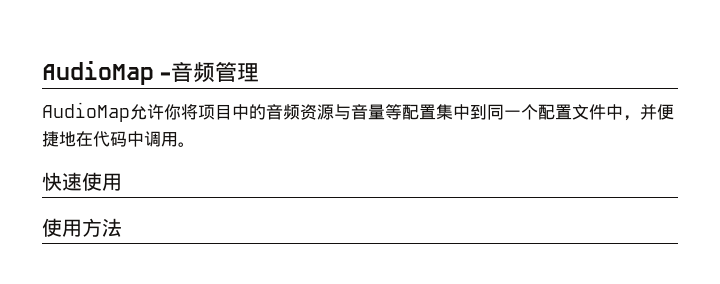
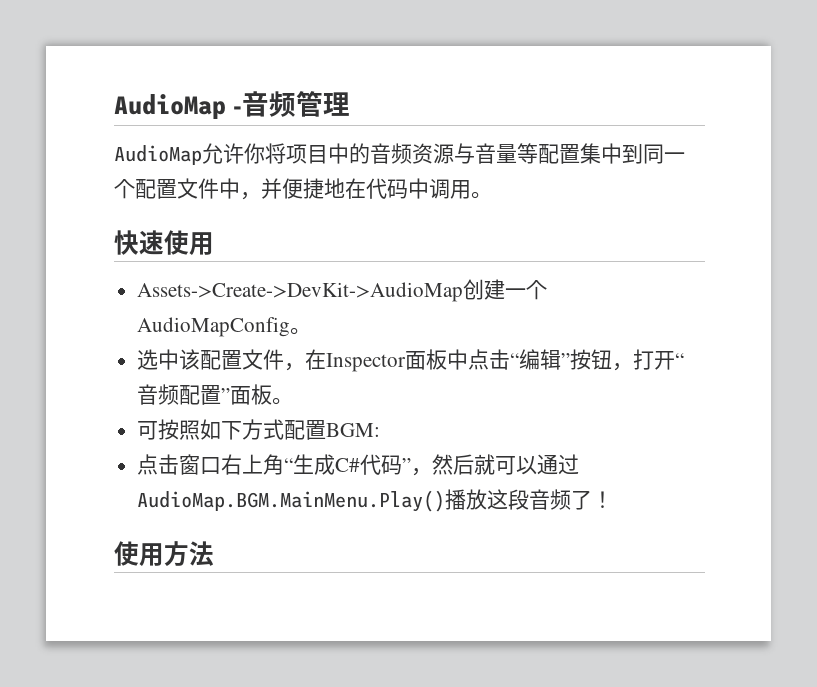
(122, 182) none -> [137,279,548,302] [137,317,312,337] [137,349,685,372] [137,384,294,405] [137,419,381,440] [137,454,580,476] [137,489,614,512] // Assets->Create->DevKit->AudioMap创建一个AudioMapConfig。 // 选中该配置文件，在Inspector面板中点击“编辑”按钮，打开“音频配置”面板。 // 可按照如下方式配置BGM: // 点击窗口右上角“生成C#代码”，然后就可以通过AudioMap.BGM.MainMenu.Play()播放这段音频了！

